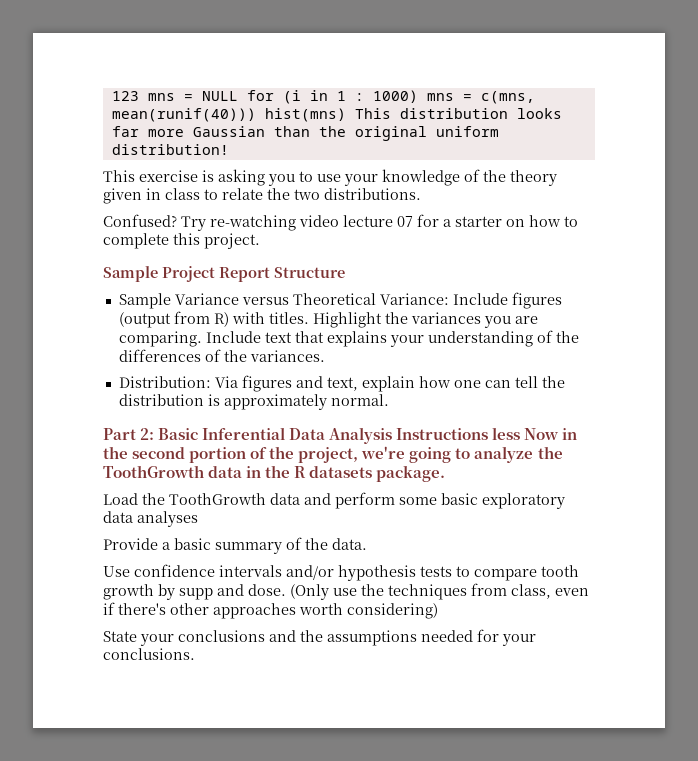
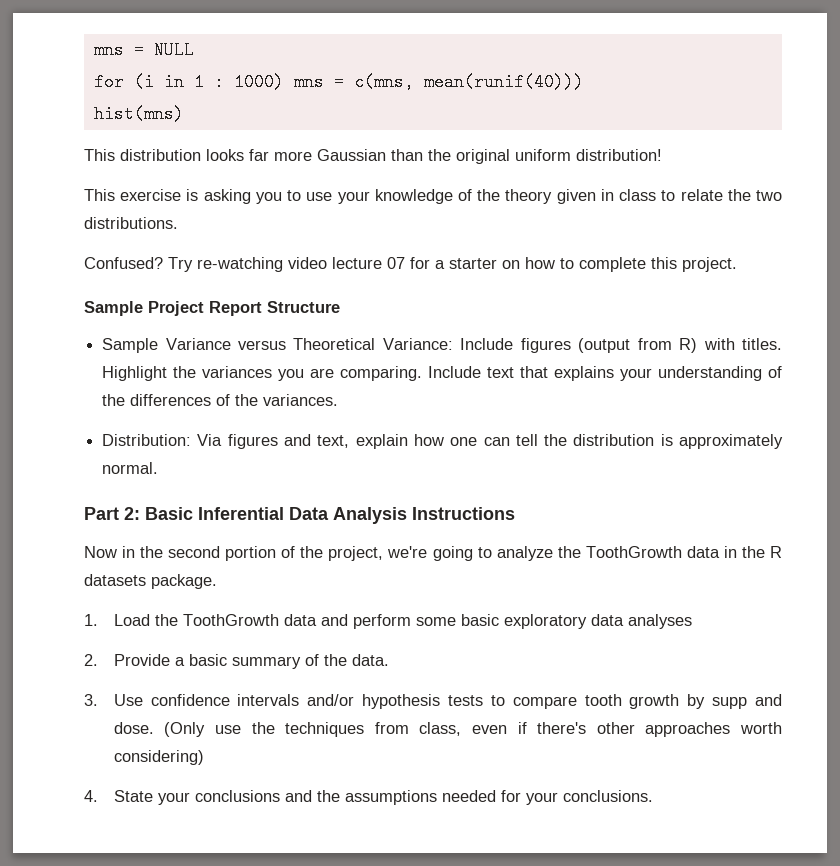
[111,91,139,101] 123 -> (93, 50) none
(238, 96) none -> (194, 50) //
(256, 115) none -> (584, 82) //
(346, 115) none -> (184, 114) //
[492,427,521,440] less -> (515, 513) //
(446, 473) none -> [84,614,98,626] 1.
(198, 519) none -> [84,654,98,666] 2.
(367, 544) none -> [84,694,98,706] 3.
(438, 611) none -> [84,790,98,802] 4.

